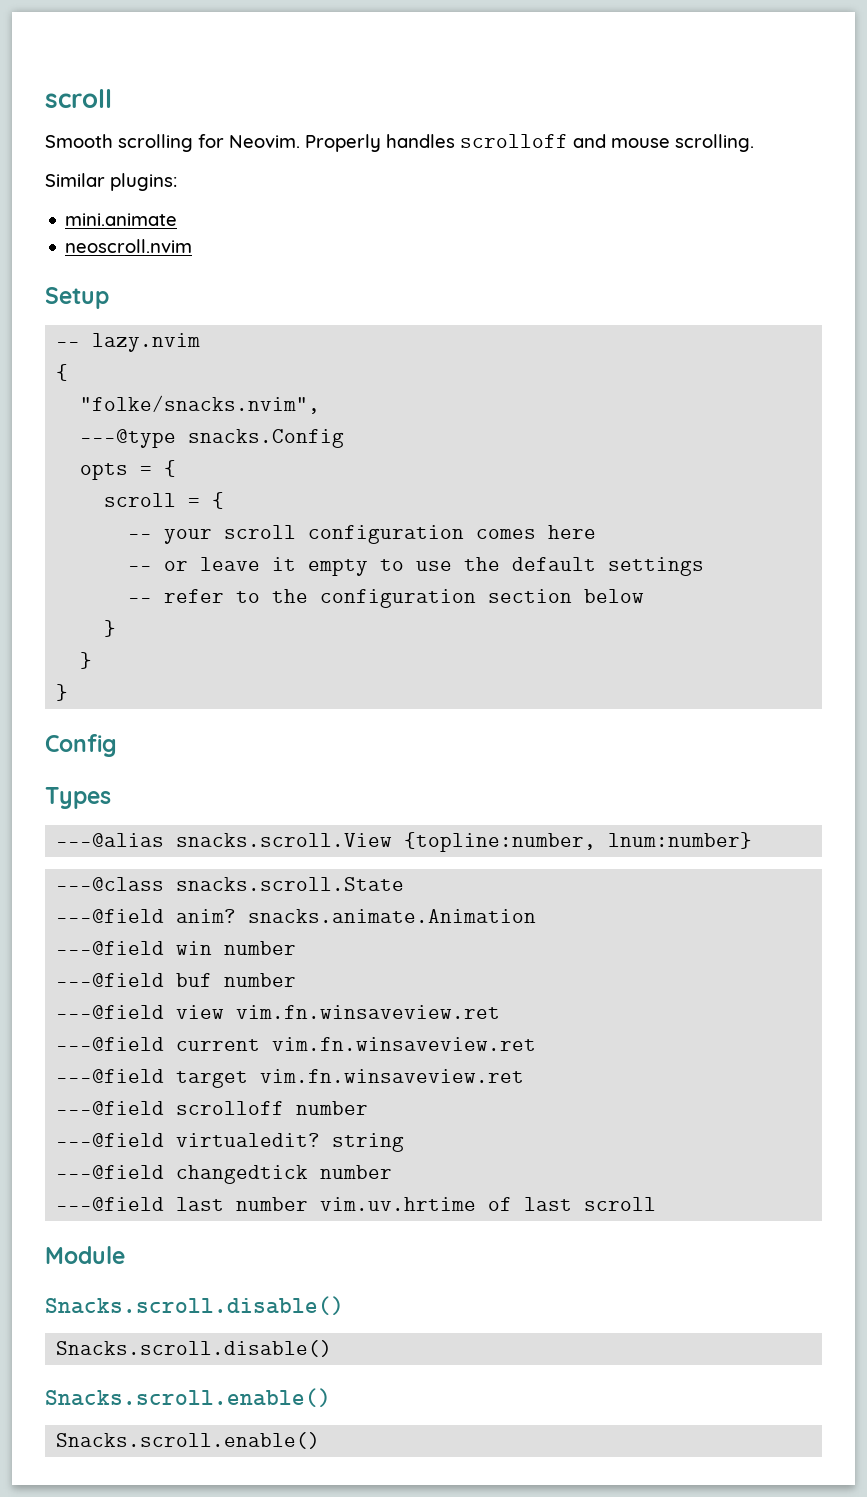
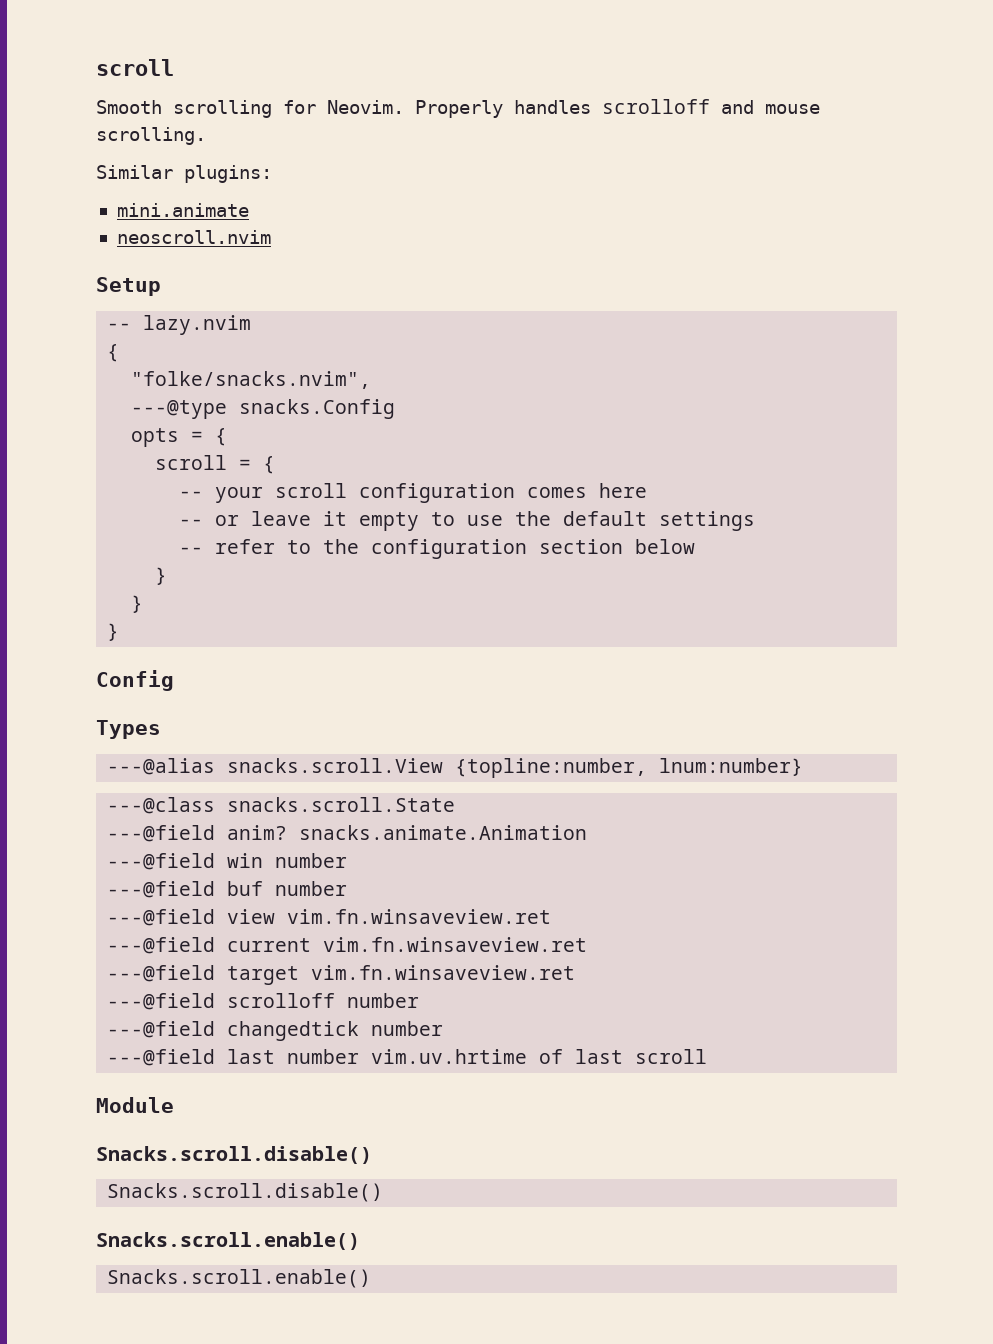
[56,1133,405,1152] // ---@field virtualedit? string -> (420, 1000) none

